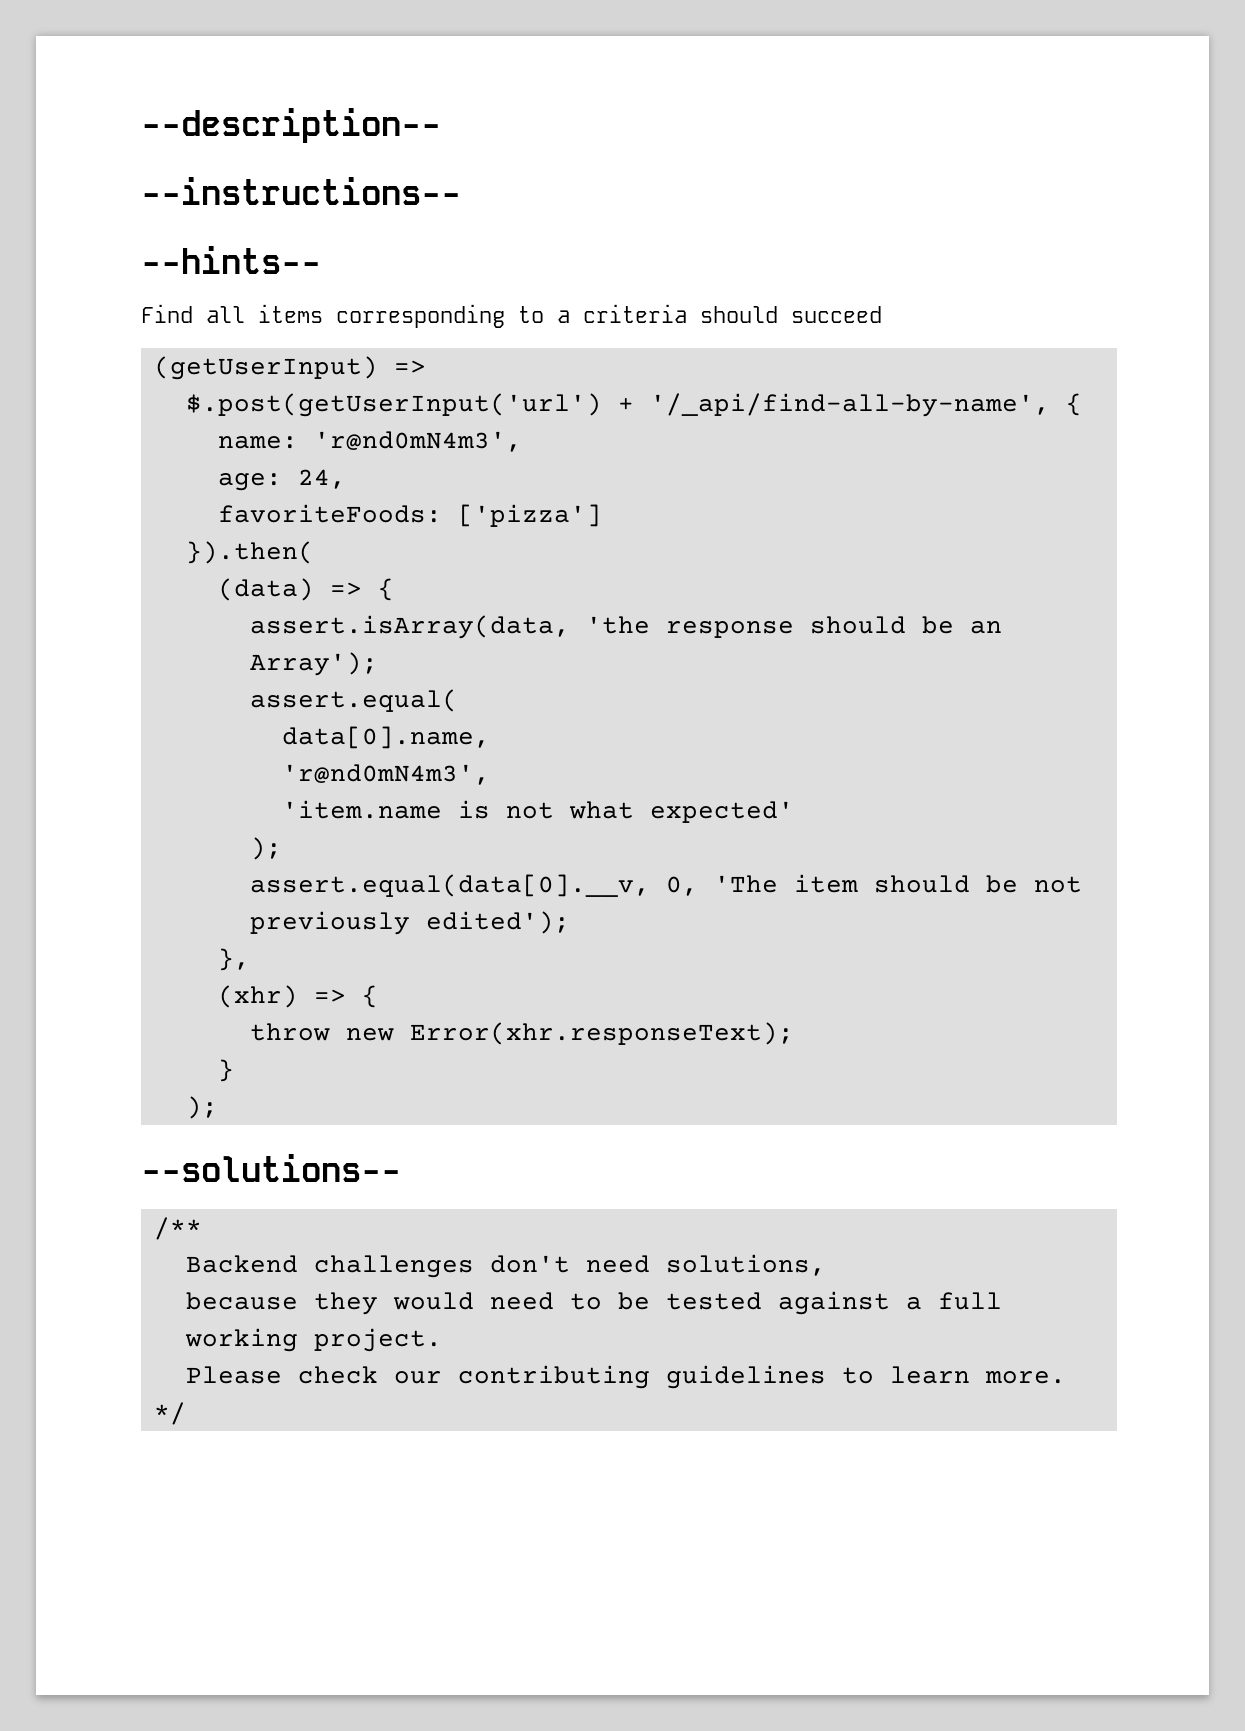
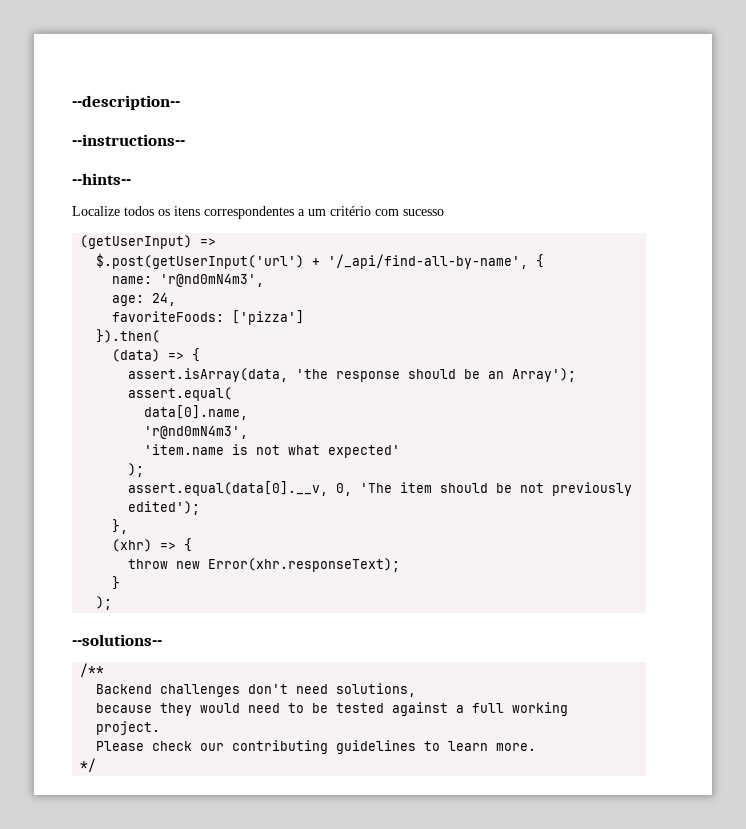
[141,304,882,328] Find all items corresponding to a criteria should succeed -> [72,206,444,219] Localize todos os itens correspondentes a um critério com sucesso

